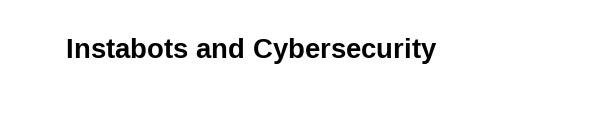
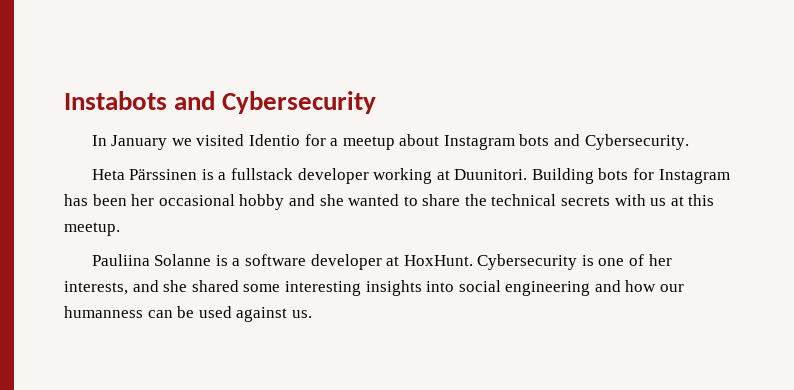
(437, 51) none -> [91,134,689,150] [91,168,730,184] [64,194,715,210] [64,222,120,236] [91,254,672,270] [64,280,685,296] [64,306,312,322] // In January we visited Identio for a meetup about Instagram bots and Cybersecurity. // Heta Pärssinen is a fullstack developer working at Duunitori. Building bots for Instagram has been her occasional hobby and she wanted to share the technical secrets with us at this meetup. // Pauliina Solanne is a software developer at HoxHunt. Cybersecurity is one of her interests, and she shared some interesting insights into social engineering and how our humanness can be used against us.

